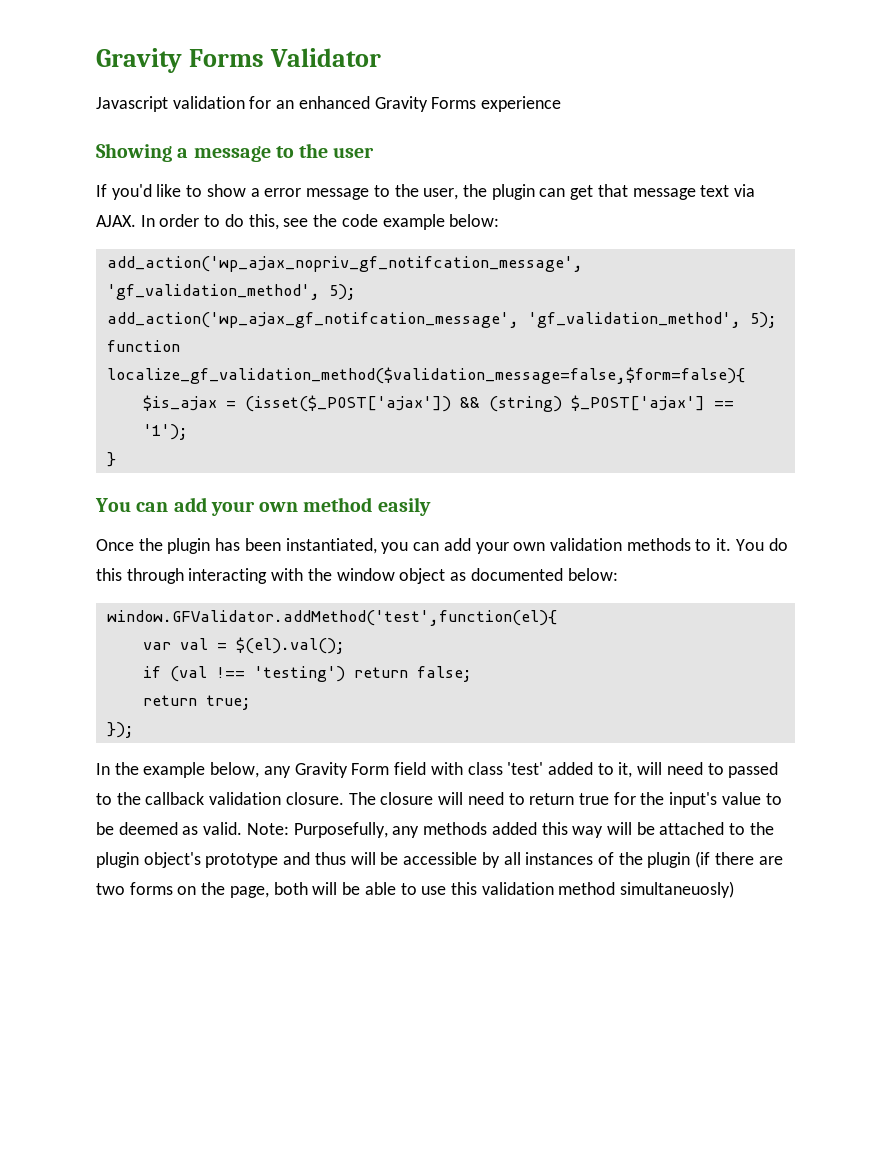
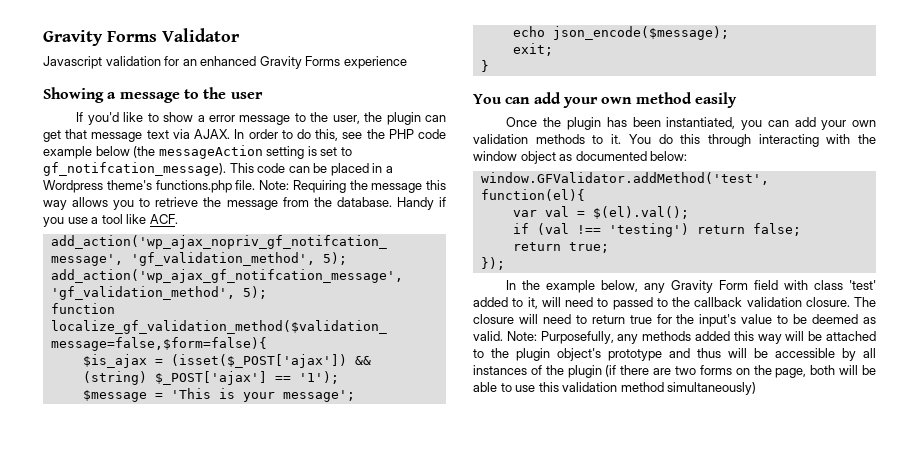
(338, 220) none -> [388,129,414,139] PHP
[449,214,500,227] below: -> [95,145,352,159] [43,162,393,176] [43,180,446,193] [43,197,446,210] [43,214,178,227] below (the messageAction setting is set to gf_notifcation_message). This code can be placed in a Wordpress theme's functions.php file. Note: Requiring the message this way allows you to retrieve the message from the database. Handy if you use a tool like ACF.
(188, 432) none -> [82,388,355,402] [512,26,729,40] [512,43,553,56] // $message = 'This is your message'; // echo json_encode($message); // exit;
[620,881,735,898] simultaneuosly) -> [667,382,757,395] simultaneously)

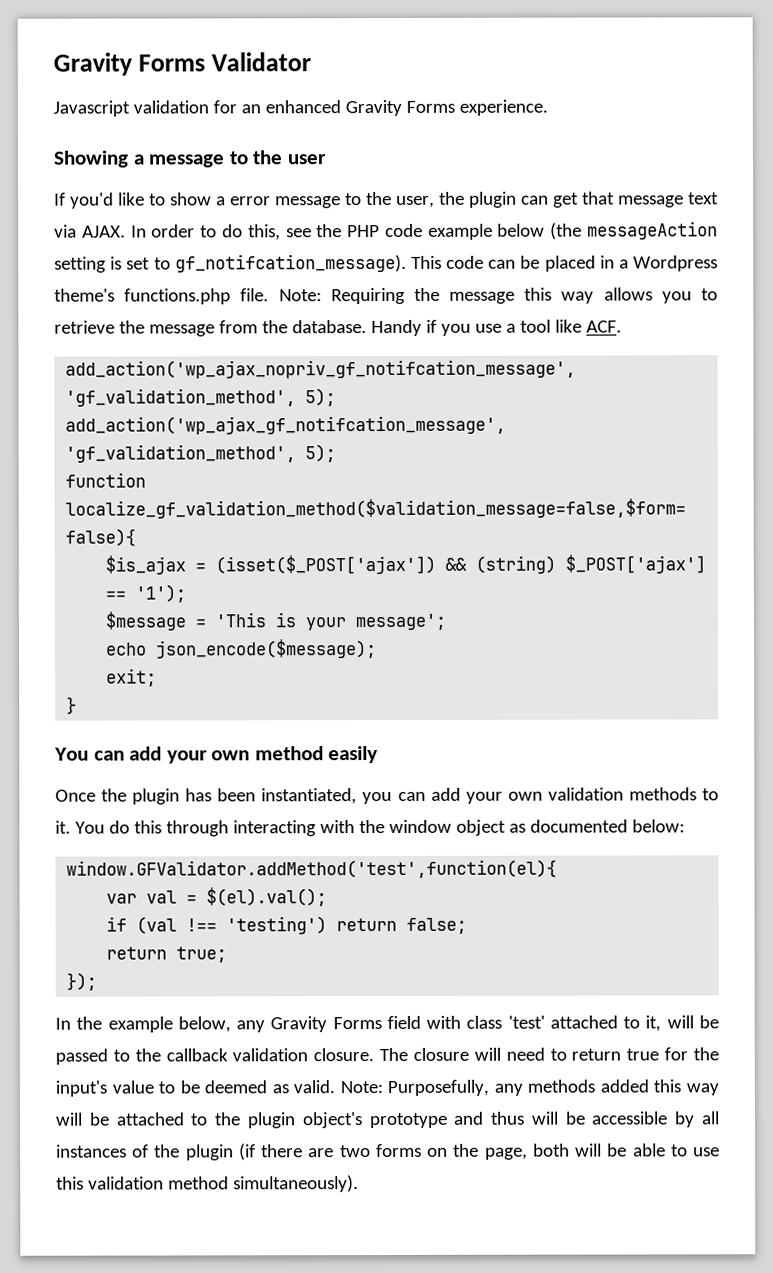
[343,56,407,69] experience -> [458,99,548,116] experience.
[719,280,749,290] Form -> [332,1017,382,1030] Forms
[473,297,508,307] added -> [549,1015,618,1029] attached
[565,297,609,307] need to -> [698,1015,719,1029] be
[667,382,757,395] simultaneously) -> [232,1175,359,1193] simultaneously).

